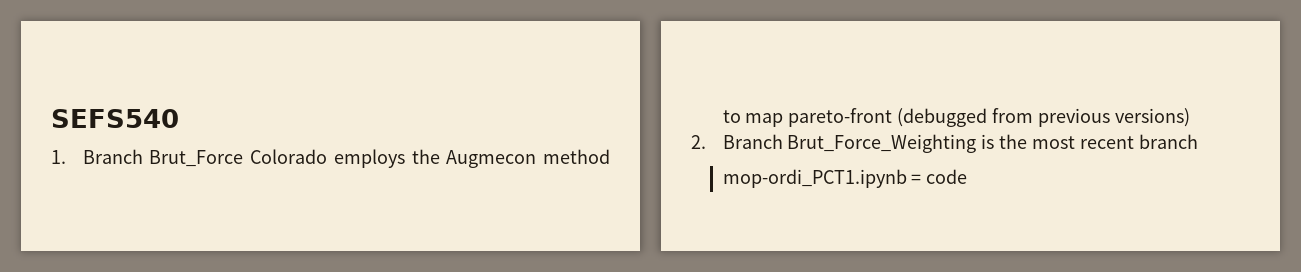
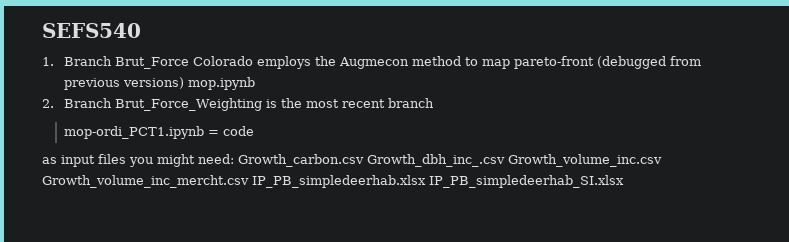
(1190, 117) none -> [187,77,255,90] mop.ipynb
(968, 176) none -> [42,154,662,167] [42,175,624,188] // as input files you might need: Growth_carbon.csv Growth_dbh_inc_.csv Growth_volume_inc.csv Growth_volume_inc_mercht.csv IP_PB_simpledeerhab.xlsx IP_PB_simpledeerhab_SI.xlsx

